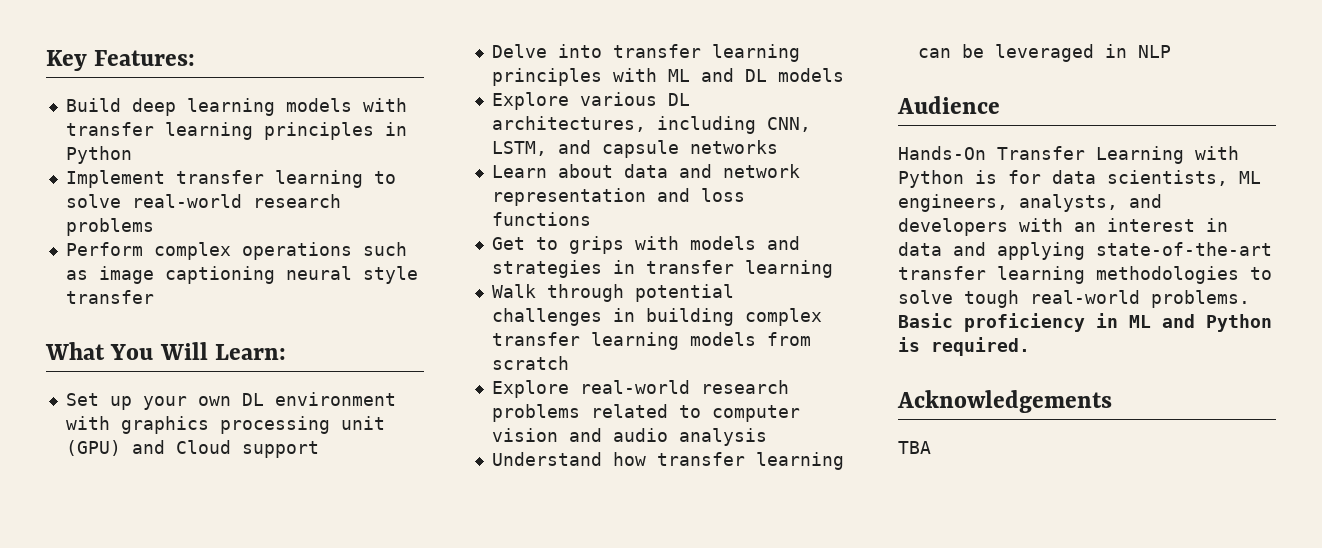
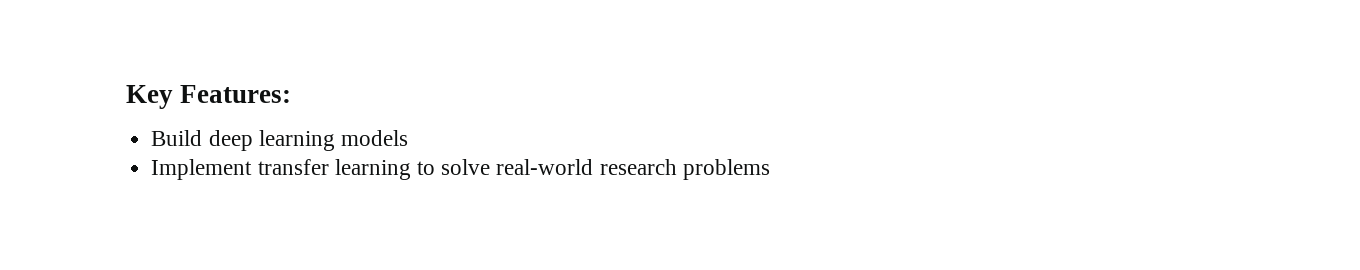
[362,98,407,112] [65,122,407,140] [65,146,132,164] with transfer learning principles in Python -> (408, 138) none
[65,242,407,260] [65,266,418,284] [65,290,154,304] [45,342,286,360] [65,392,396,410] [65,416,385,434] [65,440,319,458] [491,44,800,62] [491,68,844,86] [491,92,690,110] [491,116,811,134] [491,140,778,158] [491,164,800,178] [491,188,745,206] [491,212,591,226] [491,236,800,254] [491,260,833,278] [491,284,734,302] [491,308,822,326] [491,332,811,350] [491,356,569,370] [491,380,789,398] [491,404,800,422] [491,428,767,446] [491,452,844,470] [917,44,1171,62] [897,96,1000,114] [898,146,1239,164] [898,170,1261,188] [898,194,1162,212] [898,218,1228,236] [898,242,1272,260] [898,266,1272,284] [898,290,1250,308] [898,313,1272,332] [898,337,1030,356] [897,390,1112,413] [898,441,931,454] // Perform complex operations such as image captioning neural style transfer // What You Will Learn: // Set up your own DL environment with graphics processing unit (GPU) and Cloud support // Delve into transfer learning principles with ML and DL models // Explore various DL architectures, including CNN, LSTM, and capsule networks // Learn about data and network representation and loss functions // Get to grips with models and strategies in transfer learning // Walk through potential challenges in building complex transfer learning models from scratch // Explore real-world research problems related to computer vision and audio analysis // Understand how transfer learning can be leveraged in NLP // Audience // Hands-On Transfer Learning with Python is for data scientists, ML engineers, analysts, and developers with an interest in data and applying state-of-the-art transfer learning methodologies to solve tough real-world problems. Basic proficiency in ML and Python is required. // Acknowledgements // TBA -> (770, 169) none

